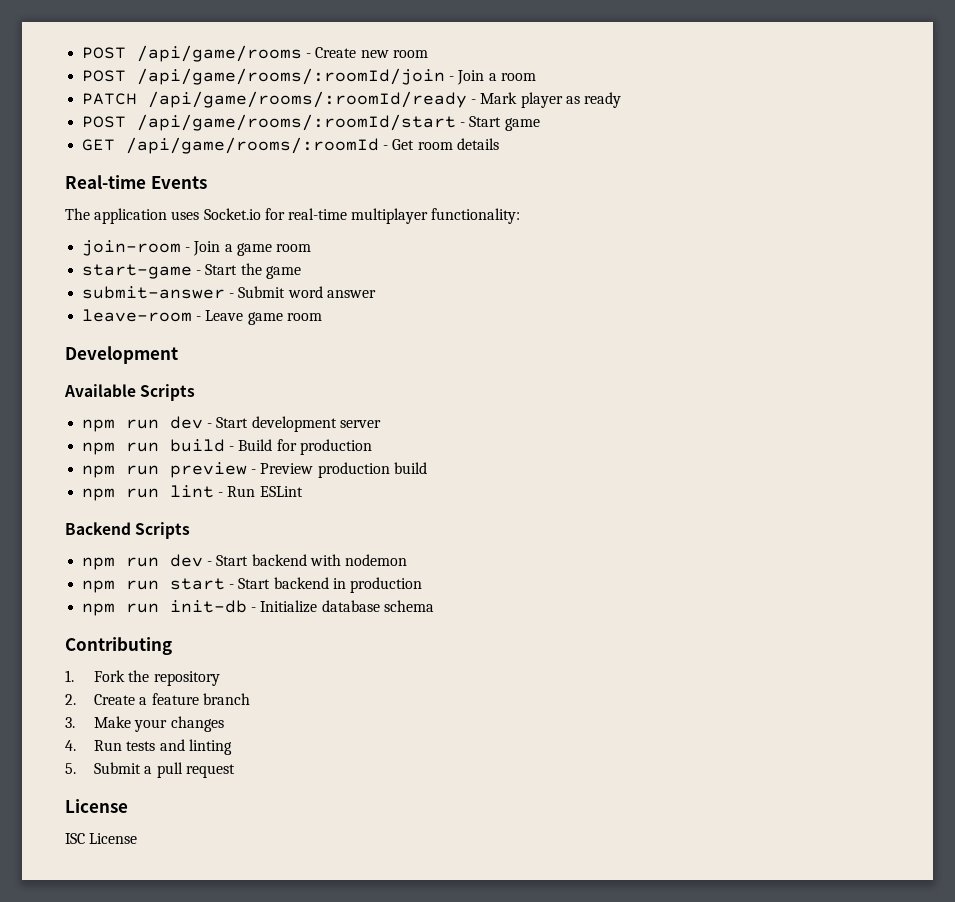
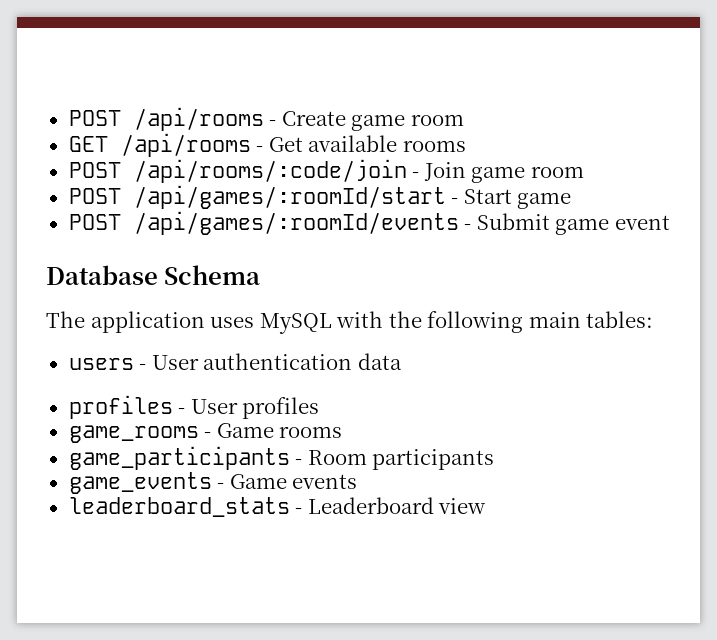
[82,45,303,62] POST /api/game/rooms -> [68,107,264,131] POST /api/rooms
[360,50,428,58] [82,68,536,85] [82,91,621,108] [82,114,540,131] [82,137,499,154] [65,175,207,189] [65,208,521,224] [82,240,311,256] [82,263,301,279] [82,286,376,299] [82,309,322,325] [65,346,178,364] [64,384,196,401] [82,416,381,432] [82,439,372,455] [82,462,427,478] [82,485,303,501] [65,522,191,539] [82,554,407,570] [82,577,422,593] [82,600,434,616] [65,637,172,655] [65,670,220,686] [65,693,250,705] [65,716,224,732] [65,739,232,755] [65,762,235,778] [65,799,128,813] [65,833,138,844] new room // POST /api/game/rooms/:roomId/join - Join a room // PATCH /api/game/rooms/:roomId/ready - Mark player as ready // POST /api/game/rooms/:roomId/start - Start game // GET /api/game/rooms/:roomId - Get room details // Real-time Events // The application uses Socket.io for real-time multiplayer functionality: // join-room - Join a game room // start-game - Start the game // submit-answer - Submit word answer // leave-room - Leave game room // Development // Available Scripts // npm run dev - Start development server // npm run build - Build for production // npm run preview - Preview production build // npm run lint - Run ESLint // Backend Scripts // npm run dev - Start backend with nodemon // npm run start - Start backend in production // npm run init-db - Initialize database schema // Contributing // 1. Fork the repository // 2. Create a feature branch // 3. Make your changes // 4. Run tests and linting // 5. Submit a pull request // License // ISC License -> [351,114,464,131] [68,133,466,157] [68,159,584,183] [68,185,572,209] [68,211,670,235] [46,265,261,285] [46,311,654,334] [68,353,402,370] [68,395,320,419] [68,423,343,443] [68,446,495,470] [68,472,358,494] [68,497,487,517] game room // GET /api/rooms - Get available rooms // POST /api/rooms/:code/join - Join game room // POST /api/games/:roomId/start - Start game // POST /api/games/:roomId/events - Submit game event // Database Schema // The application uses MySQL with the following main tables: // users - User authentication data // profiles - User profiles // game_rooms - Game rooms // game_participants - Room participants // game_events - Game events // leaderboard_stats - Leaderboard view

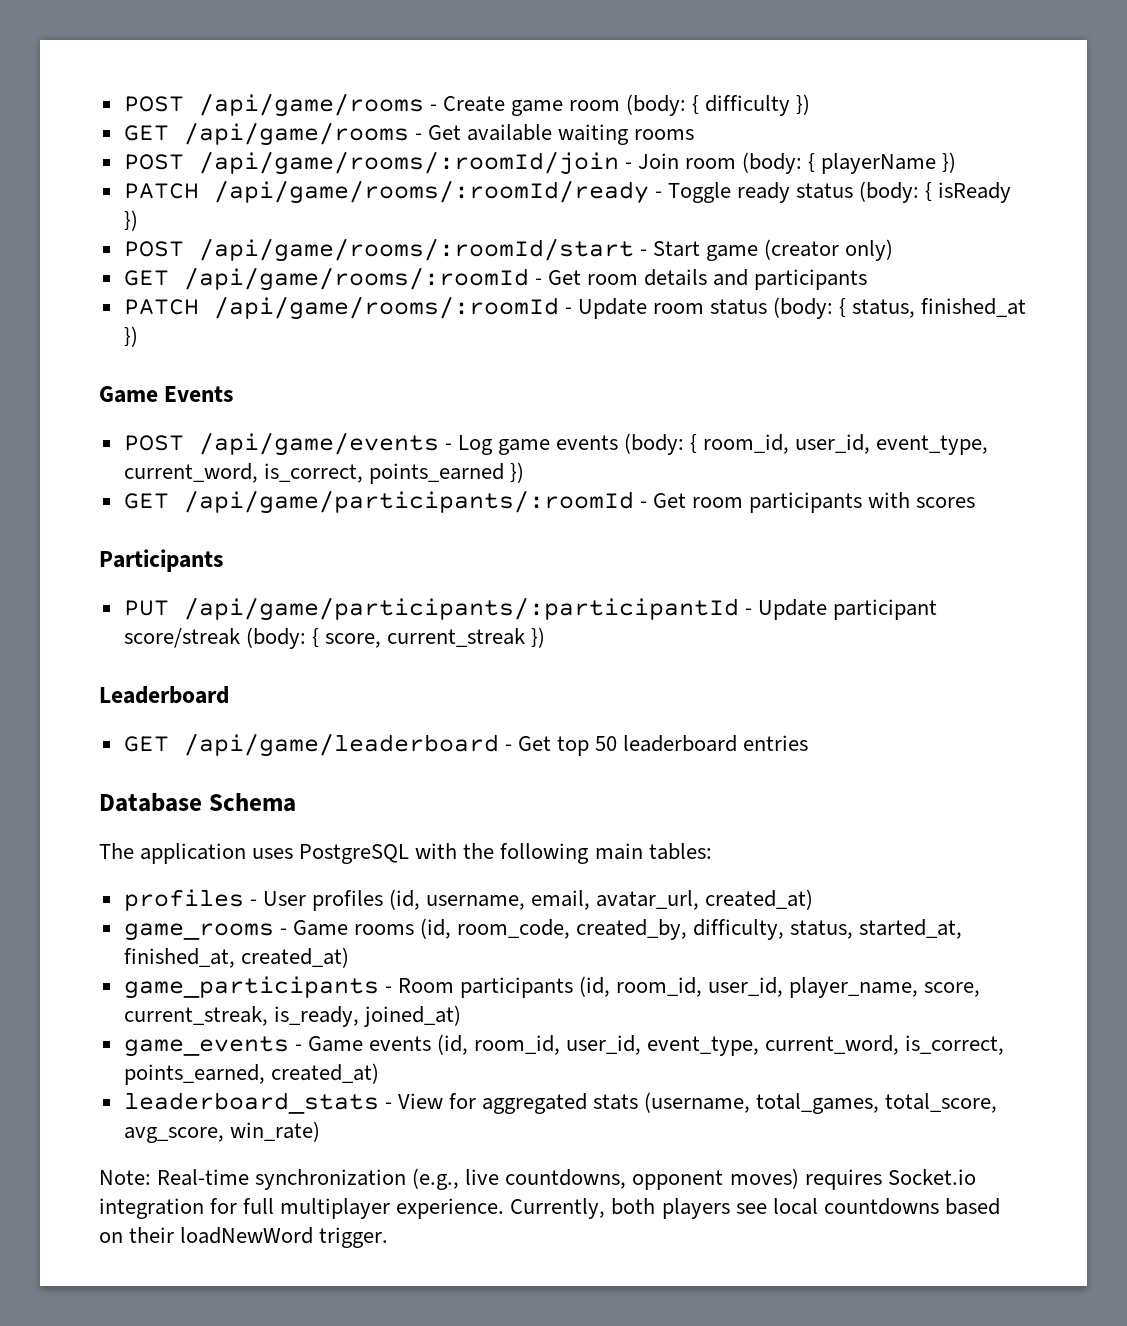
[68,107,264,131] POST /api/rooms -> [123,93,424,117] POST /api/game/rooms
[68,133,251,157] // GET /api/rooms -> [626,94,811,116] [123,122,409,146] (body: { difficulty }) // GET /api/game/rooms
(398, 143) none -> [558,124,630,145] waiting
[133,159,407,183] /api/rooms/:code/join -> [198,151,619,175] /api/game/rooms/:roomId/join
[471,166,584,183] [68,185,446,209] game room // POST /api/games/:roomId/start -> [684,152,957,174] [123,180,1012,204] [123,210,138,231] [123,238,634,262] room (body: { playerName }) // PATCH /api/game/rooms/:roomId/ready - Toggle ready status (body: { isReady }) // POST /api/game/rooms/:roomId/start
[68,211,670,235] // POST /api/games/:roomId/events - Submit game event -> [764,239,894,261] [123,267,868,291] [123,296,1027,320] [123,326,138,347] [99,386,234,403] [123,432,989,456] [123,462,524,484] [123,490,976,514] [99,549,223,572] [123,597,937,621] [123,627,546,649] [99,686,229,704] [123,733,809,757] (creator only) // GET /api/game/rooms/:roomId - Get room details and participants // PATCH /api/game/rooms/:roomId - Update room status (body: { status, finished_at }) // Game Events // POST /api/game/events - Log game events (body: { room_id, user_id, event_type, current_word, is_correct, points_earned }) // GET /api/game/participants/:roomId - Get room participants with scores // Participants // PUT /api/game/participants/:participantId - Update participant score/streak (body: { score, current_streak }) // Leaderboard // GET /api/game/leaderboard - Get top 50 leaderboard entries
[259,313,332,334] MySQL -> [299,844,410,864] PostgreSQL
[68,353,402,370] // users - User authentication data -> (712, 851) none
(320, 408) none -> [389,889,814,910] (id, username, email, avatar_url, created_at)
[68,446,495,470] [68,472,358,494] [68,497,487,517] // game_participants - Room participants // game_events - Game events // leaderboard_stats - Leaderboard view -> [420,918,963,940] [123,947,349,968] [123,976,981,999] [123,1005,461,1027] [123,1034,1005,1057] [123,1063,379,1085] [123,1092,998,1114] [123,1121,320,1143] [99,1168,976,1190] [99,1198,1000,1219] [99,1227,389,1248] (id, room_code, created_by, difficulty, status, started_at, finished_at, created_at) // game_participants - Room participants (id, room_id, user_id, player_name, score, current_streak, is_ready, joined_at) // game_events - Game events (id, room_id, user_id, event_type, current_word, is_correct, points_earned, created_at) // leaderboard_stats - View for aggregated stats (username, total_games, total_score, avg_score, win_rate) // Note: Real-time synchronization (e.g., live countdowns, opponent moves) requires Socket.io integration for full multiplayer experience. Currently, both players see local countdowns based on their loadNewWord trigger.

